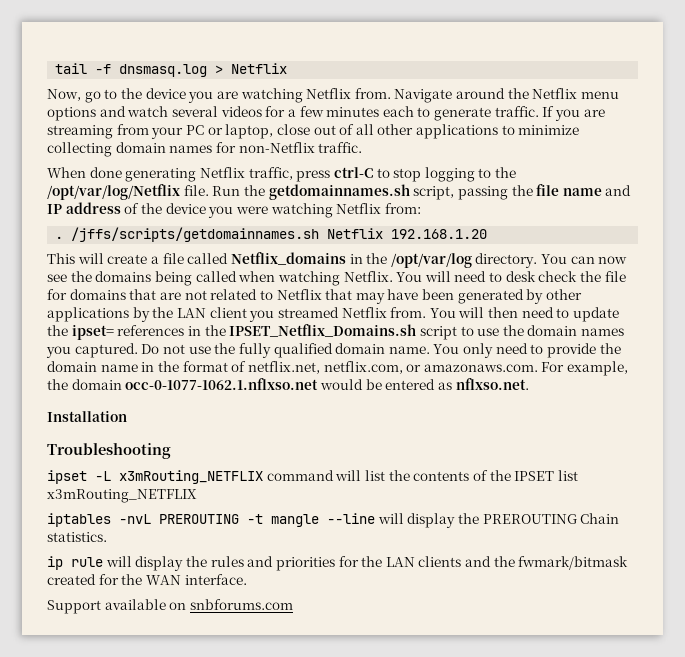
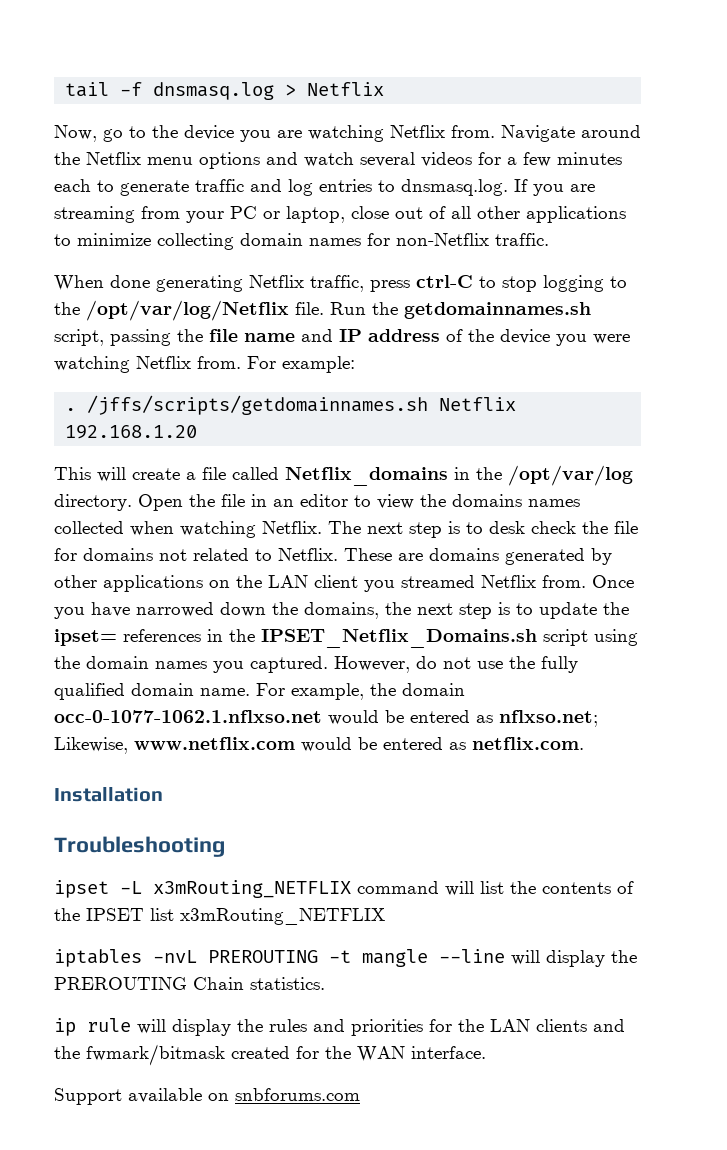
[494,106,539,117] traffic. -> [195,179,508,196] traffic and log entries to dnsmasq.log.
[384,203,421,214] from: -> [197,356,355,373] from. For example:
[541,254,628,264] [47,271,487,286] You can now see the domains being called when watching Netflix. You will need -> [138,494,580,511] [54,521,460,538] Open the file in an editor to view the domains names collected when watching Netflix. The next step is
[129,289,181,300] that are -> (153, 554) none
[276,289,455,304] Netflix that may have been -> [278,548,499,561] Netflix. These are domains
[132,307,150,322] by -> [209,580,230,588] on
[429,307,554,318] You will then need -> [592,575,634,588] [54,602,510,619] Once you have narrowed down the domains, the next step is
[460,326,500,336] to use -> [594,629,638,646] using
[141,344,160,354] Do -> [334,656,437,673] However, do
[433,343,621,358] [47,361,538,374] You only need to provide the domain name in the format of netflix.net, netflix.com, or amazonaws.com. -> (250, 692) none
[455,378,529,390] nflxso.net. -> [499,710,598,727] [54,737,584,754] nflxso.net; Likewise, www.netflix.com would be entered as netflix.com.

